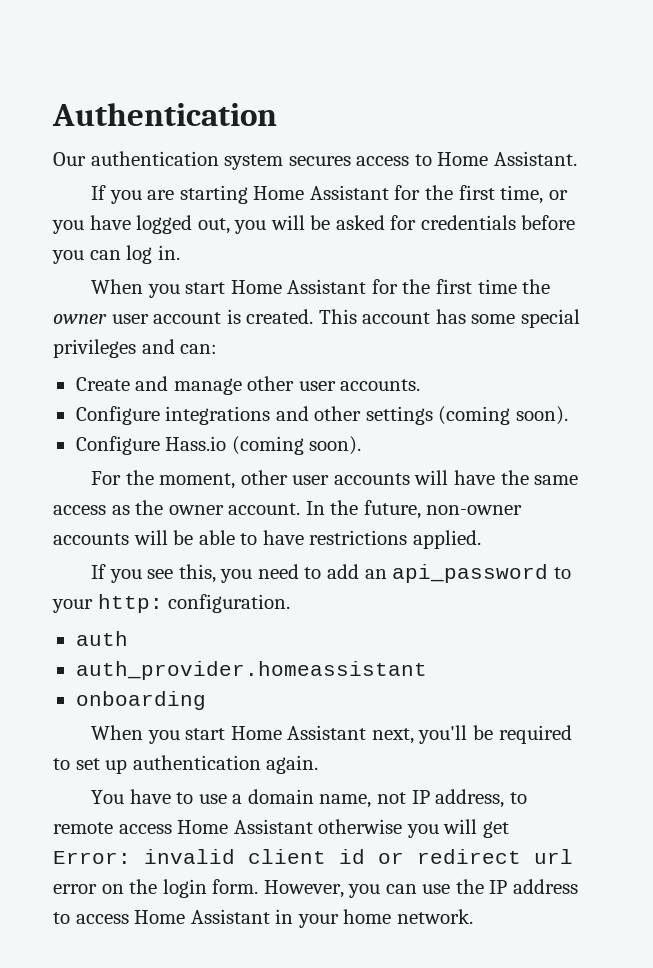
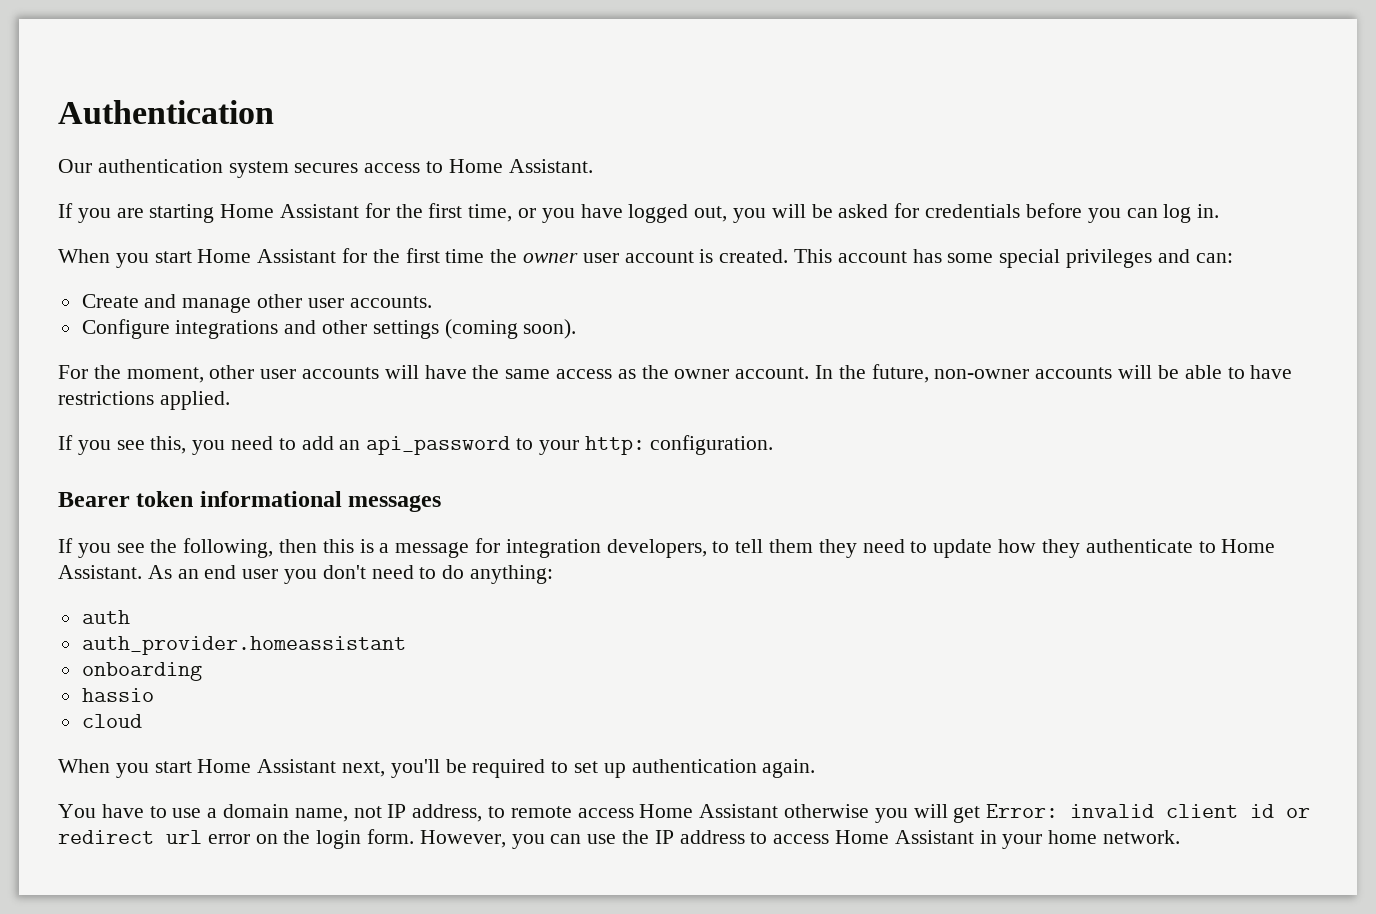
[75,436,362,455] // Configure Hass.io (coming soon). -> (577, 329) none
(291, 603) none -> [58,491,442,512] [58,538,1276,558] [58,565,554,584] // Bearer token informational messages // If you see the following, then this is a message for integration developers, to tell them they need to update how they authenticate to Home Assistant. As an end user you don't need to do anything:
(206, 700) none -> [81,688,154,702] [81,714,142,728] // hassio // cloud

